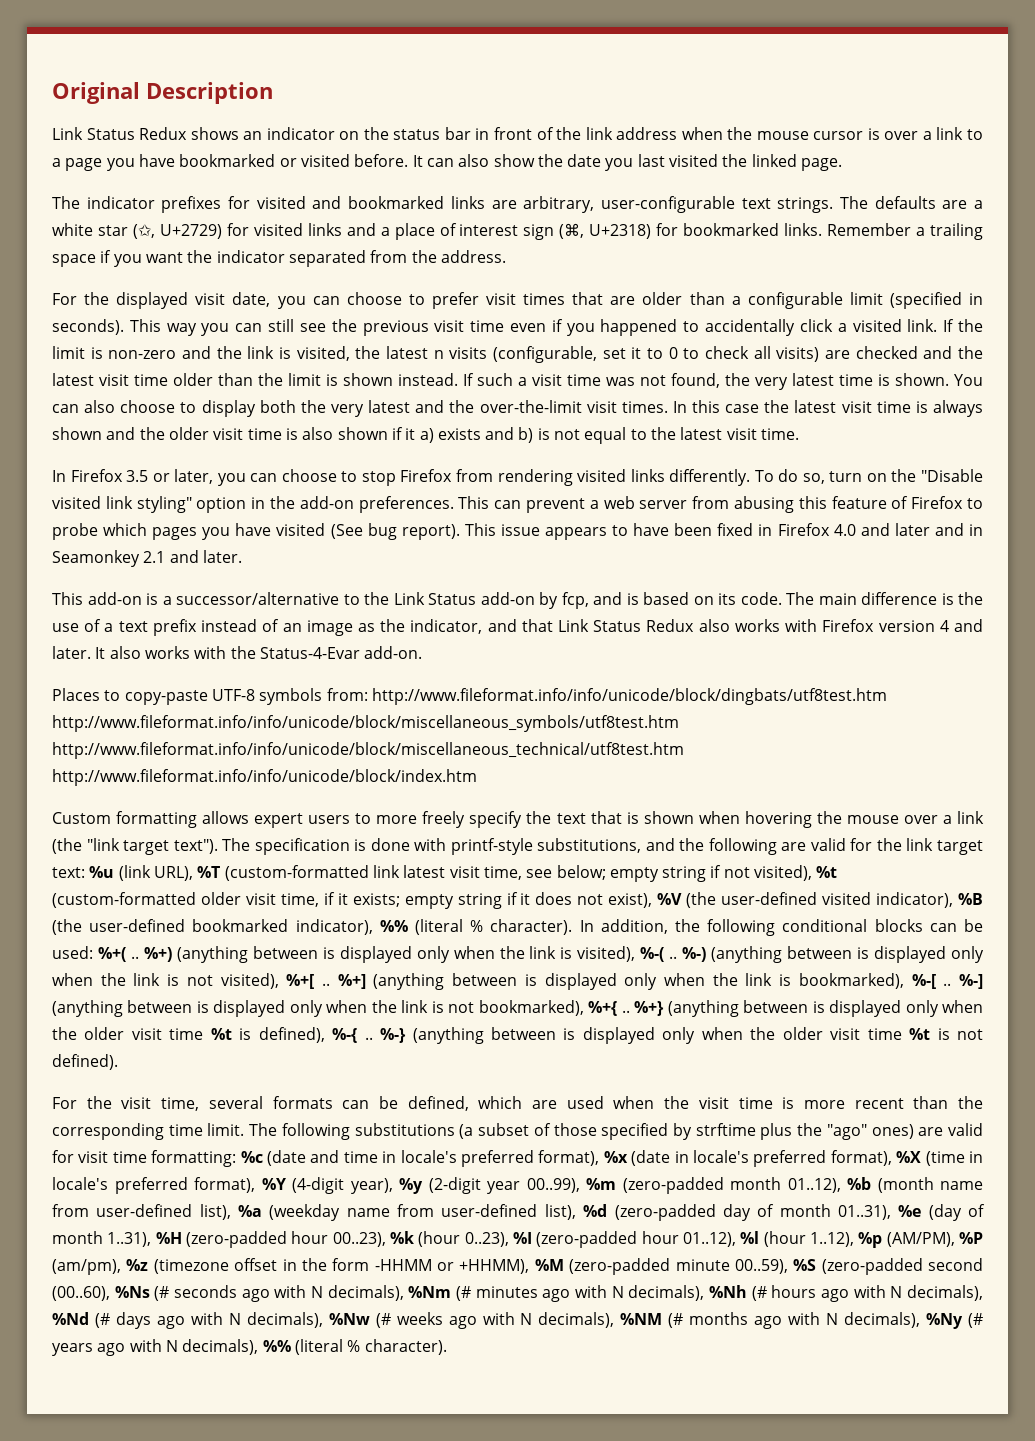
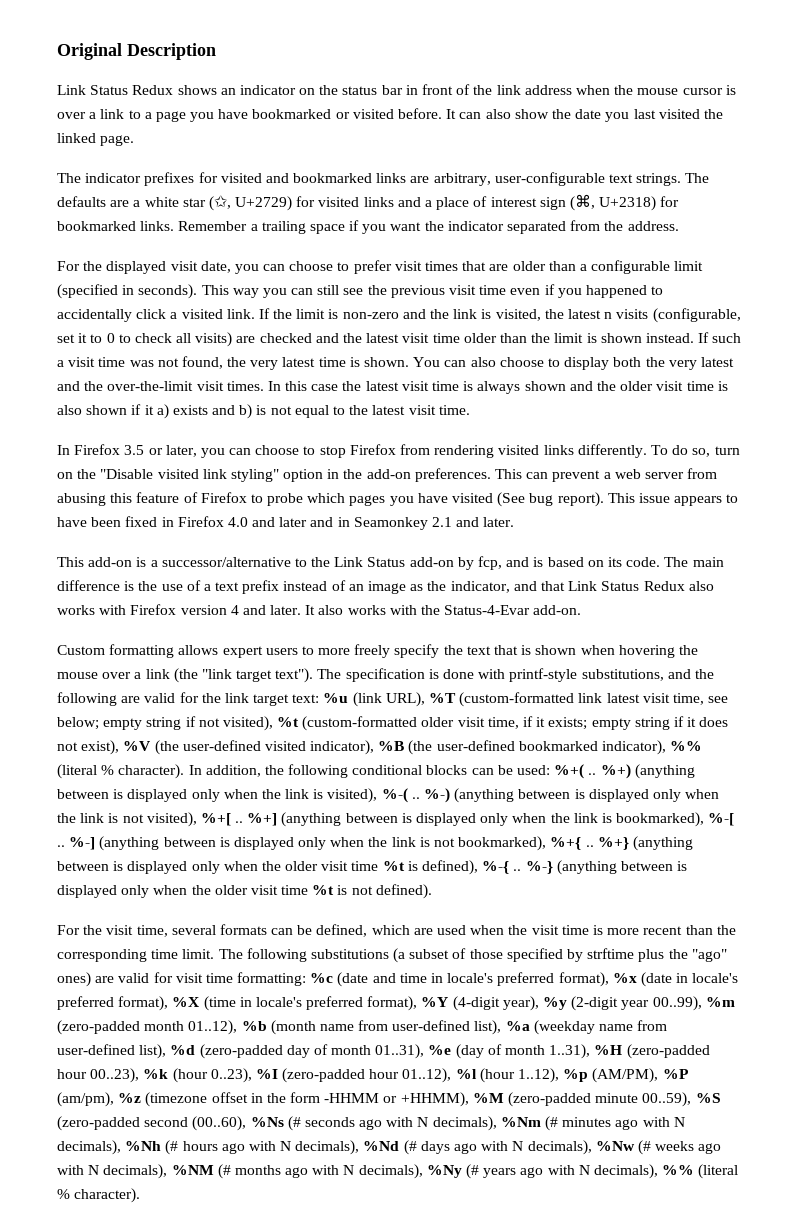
[52,688,887,705] [52,715,679,732] [52,742,684,759] [52,769,477,786] // Places to copy-paste UTF-8 symbols from: http://www.fileformat.info/info/unicode/block/dingbats/utf8test.htm http://www.fileformat.info/info/unicode/block/miscellaneous_symbols/utf8test.htm http://www.fileformat.info/info/unicode/block/miscellaneous_technical/utf8test.htm http://www.fileformat.info/info/unicode/block/index.htm -> (582, 610) none

